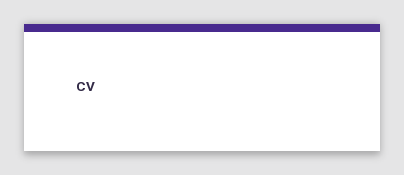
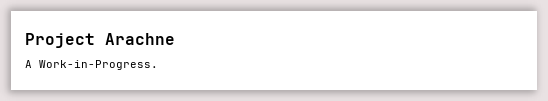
[76,82,95,91] CV -> [25,33,175,48] [25,60,158,70] Project Arachne // A Work-in-Progress.

